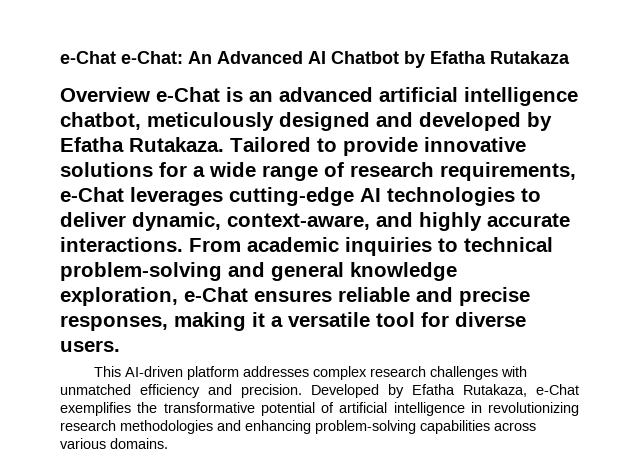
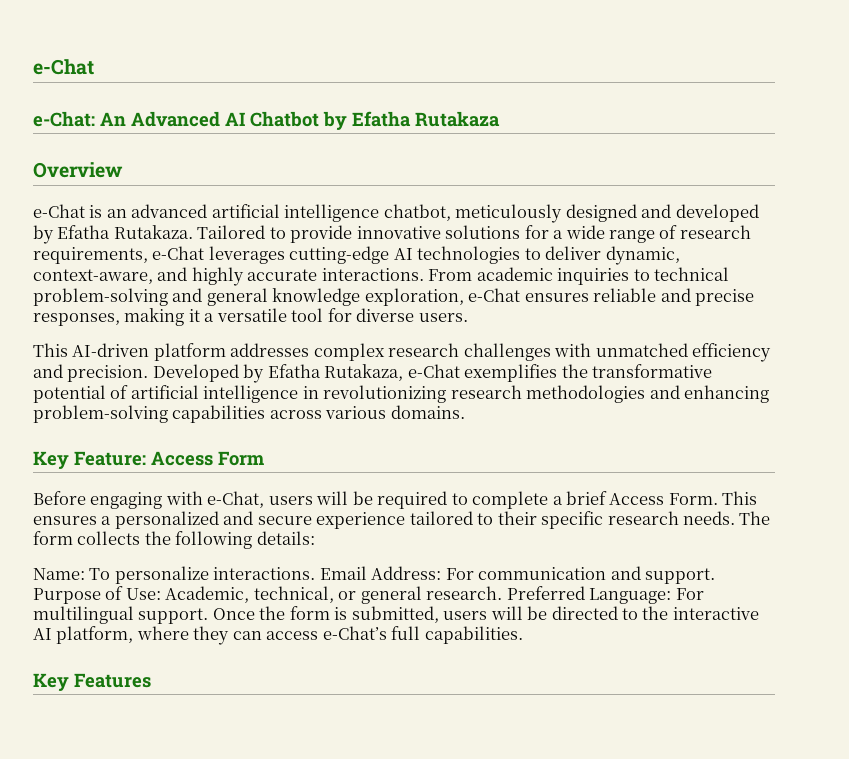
[60,51,116,64] e-Chat -> [33,59,94,75] e-Chat //
(150, 94) none -> (123, 170) //
(168, 443) none -> [33,451,264,469] [33,491,758,509] [33,511,771,529] [33,531,315,549] [33,566,716,584] [33,586,704,604] [33,606,759,624] [33,626,523,645] [33,673,151,691] // Key Feature: Access Form // Before engaging with e-Chat, users will be required to complete a brief Access Form. This ensures a personalized and secure experience tailored to their specific research needs. The form collects the following details: // Name: To personalize interactions. Email Address: For communication and support. Purpose of Use: Academic, technical, or general research. Preferred Language: For multilingual support. Once the form is submitted, users will be directed to the interactive AI platform, where they can access e-Chat’s full capabilities. // Key Features

